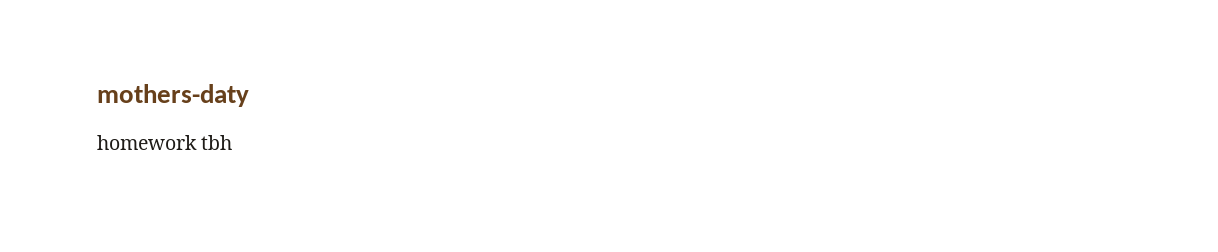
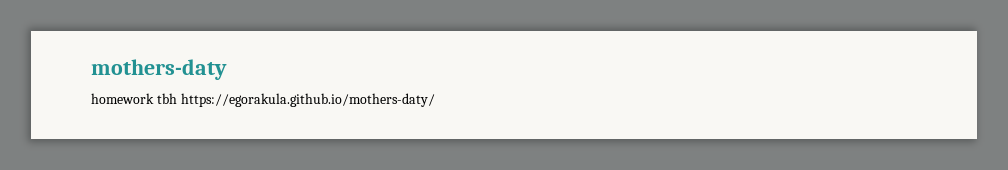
(233, 142) none -> [180,93,435,107] https://egorakula.github.io/mothers-daty/

